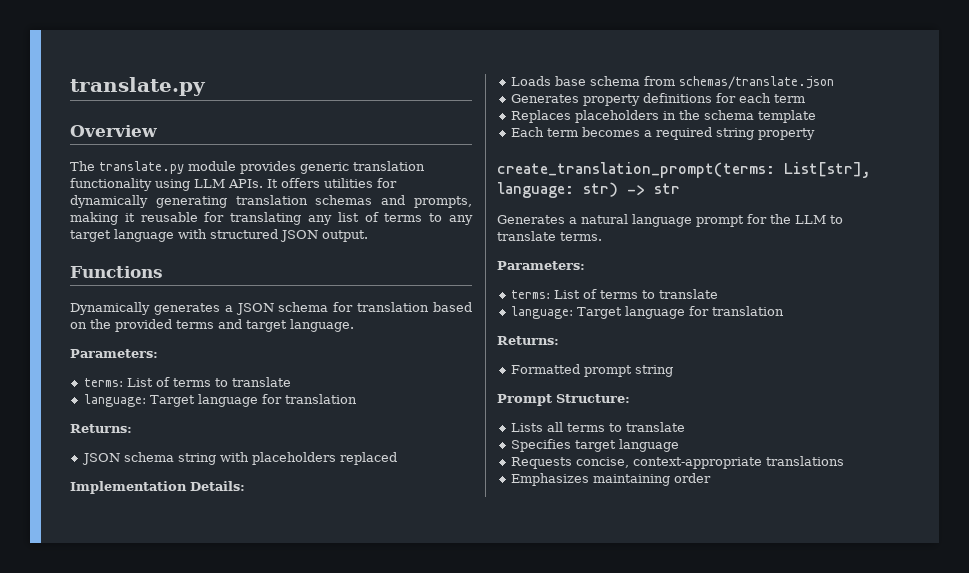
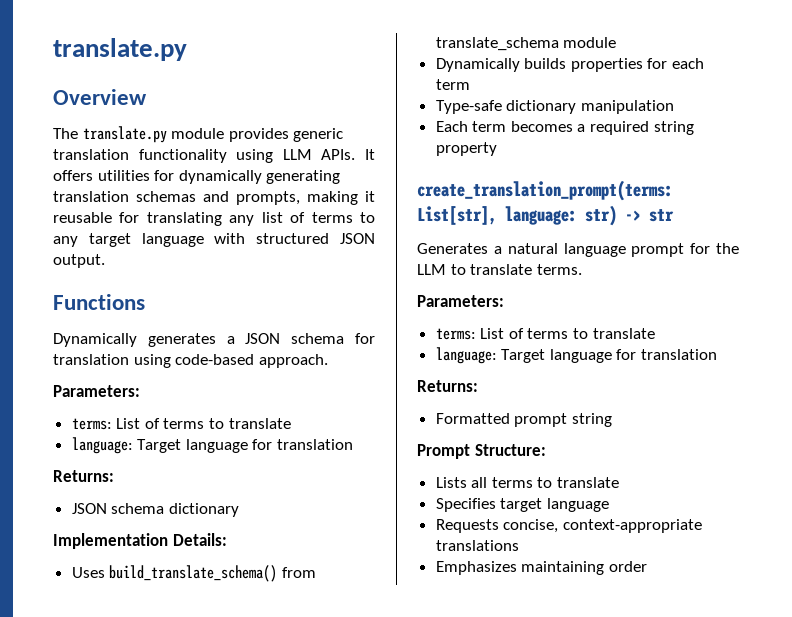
[432,302,472,312] [70,319,354,332] based on the provided terms and target language. -> [133,354,328,368] using code-based approach.
[177,452,397,465] [70,481,245,494] [510,76,834,89] [510,93,805,106] [510,110,816,123] string with placeholders replaced // Implementation Details: // Loads base schema from schemas/translate.json // Generates property definitions for each term // Replaces placeholders in the schema template -> [168,503,239,517] [53,533,227,549] [71,565,316,582] [435,37,617,51] [435,58,705,72] [435,79,470,90] [435,100,674,114] dictionary // Implementation Details: // Uses build_translate_schema() from translate_schema module // Dynamically builds properties for each term // Type-safe dictionary manipulation

